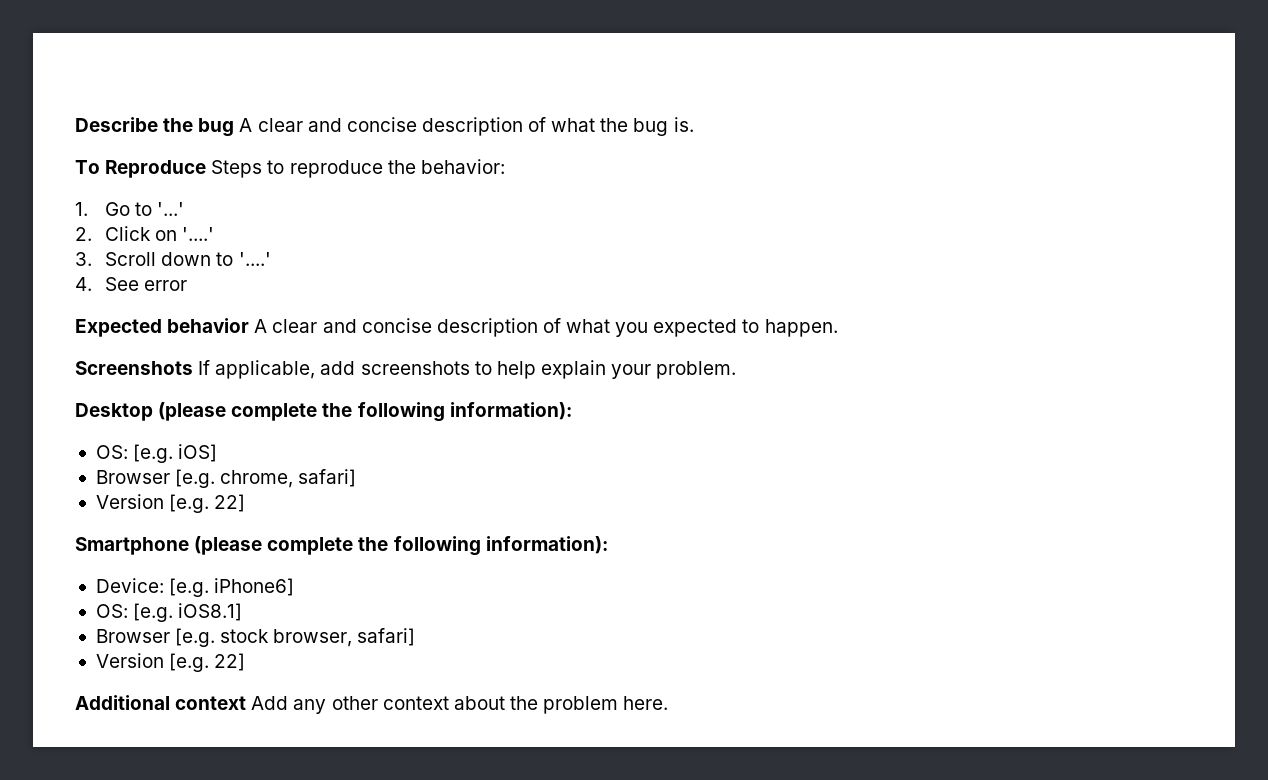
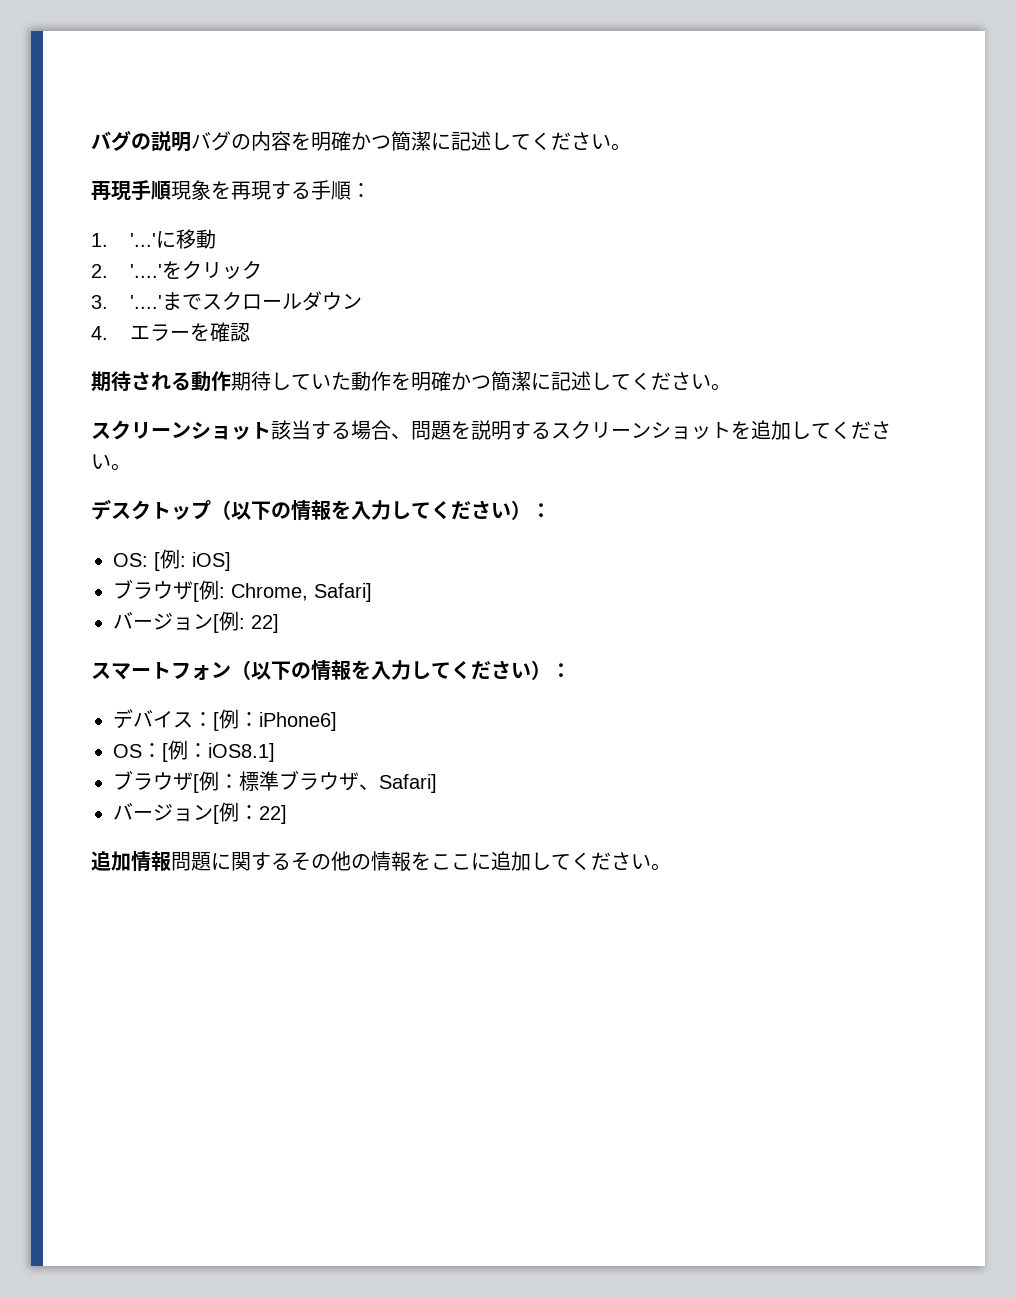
[75,117,694,137] [75,159,505,178] Describe the bug A clear and concise description of what the bug is. // To Reproduce Steps to reproduce the behavior: -> [91,130,631,152] [91,180,371,201] バグの説明バグの内容を明確かつ簡潔に記述してください。 // 再現手順現象を再現する手順：
[105,202,153,216] Go to -> (108, 240) none
(185, 209) none -> [156,229,217,249] に移動
[105,226,215,241] Click on '....' -> [130,260,263,280] '....'をクリック
[105,252,271,266] [75,277,188,291] [75,318,838,337] [75,360,737,379] [75,402,572,422] [95,444,174,463] Scroll down to '....' // 4. See error // Expected behavior A clear and concise description of what you expected to happen. // Screenshots If applicable, add screenshots to help explain your problem. // Desktop (please complete the following information): // OS: [e.g. -> [130,291,363,311] [91,322,251,342] [91,371,731,392] [91,420,891,440] [91,454,131,471] [91,499,551,521] [113,549,186,571] '....'までスクロールダウン // 4.エラーを確認 // 期待される動作期待していた動作を明確かつ簡潔に記述してください。 // スクリーンショット該当する場合、問題を説明するスクリーンショットを追加してください。 // デスクトップ（以下の情報を入力してください）： // OS: [例:
[95,469,357,488] [95,494,246,513] [75,536,608,556] [95,578,295,597] [95,603,243,622] [95,628,416,647] [95,653,246,672] [75,695,669,714] Browser [e.g. chrome, safari] // Version [e.g. 22] // Smartphone (please complete the following information): // Device: [e.g. iPhone6] // OS: [e.g. iOS8.1] // Browser [e.g. stock browser, safari] // Version [e.g. 22] // Additional context Add any other context about the problem here. -> [113,579,372,602] [113,611,279,633] [91,660,571,681] [113,709,337,731] [113,740,275,762] [113,770,437,793] [113,802,287,824] [91,851,671,872] ブラウザ[例: Chrome, Safari] // バージョン[例: 22] // スマートフォン（以下の情報を入力してください）： // デバイス：[例：iPhone6] // OS：[例：iOS8.1] // ブラウザ[例：標準ブラウザ、Safari] // バージョン[例：22] // 追加情報問題に関するその他の情報をここに追加してください。

